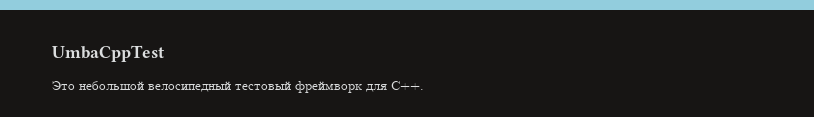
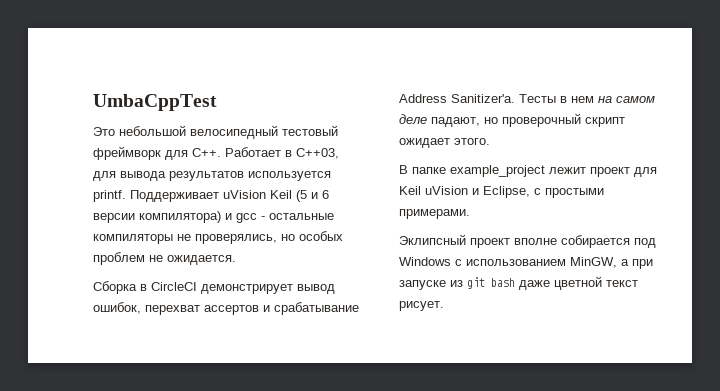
(424, 85) none -> [225,147,339,159] [93,171,331,181] [93,190,329,202] [93,211,334,223] [93,231,343,244] [93,252,236,265] [93,281,335,294] [93,302,359,315] [399,94,655,103] [399,113,625,127] [399,138,490,148] [399,165,657,177] [399,186,604,198] [399,209,470,219] [399,234,656,248] [399,257,653,269] [399,276,638,290] [399,301,444,311] Работает в С++03, для вывода результатов используется printf. Поддерживает uVision Keil (5 и 6 версии компилятора) и gcc - остальные компиляторы не проверялись, но особых проблем не ожидается. // Сборка в CircleCI демонстрирует вывод ошибок, перехват ассертов и срабатывание Address Sanitizer'a. Тесты в нем на самом деле падают, но проверочный скрипт ожидает этого. // В папке example_project лежит проект для Keil uVision и Eclipse, с простыми примерами. // Эклипсный проект вполне собирается под Windows c использованием MinGW, а при запуске из git bash даже цветной текст рисует.

